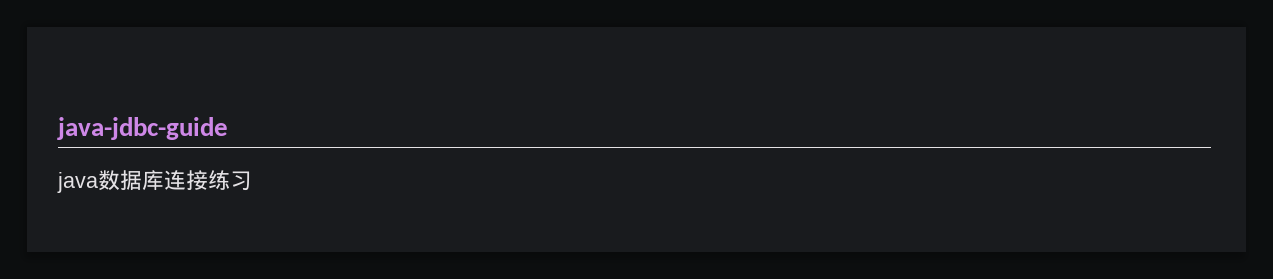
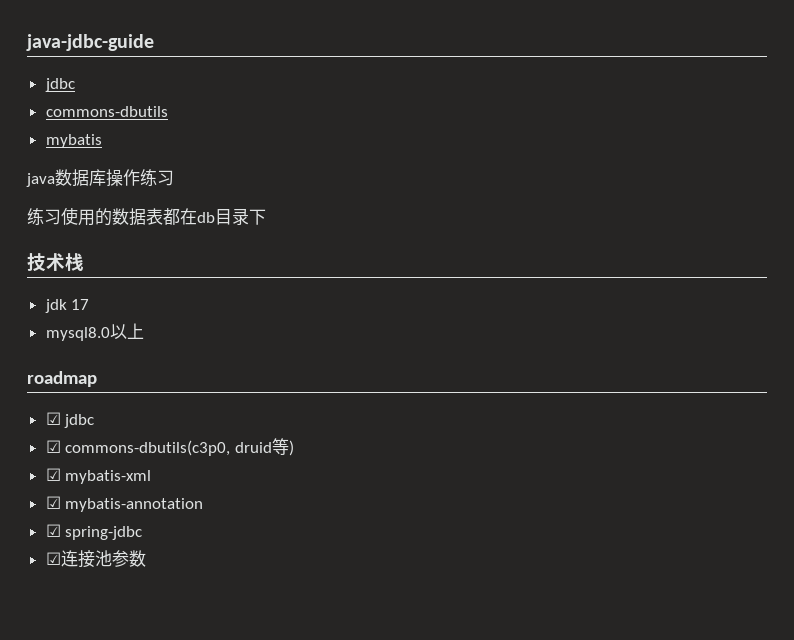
(228, 128) none -> [44,78,75,92] [45,106,168,117] [45,134,102,148] // jdbc // commons-dbutils // mybatis
[164,170,252,191] 连接练习 -> [106,169,174,187] [27,207,266,226] [27,253,84,272] [44,299,90,313] [45,323,144,341] [27,371,97,387] [45,412,95,428] [45,438,294,456] [45,468,152,484] [45,496,204,512] [45,524,143,540] [45,550,146,568] 操作练习 // 练习使用的数据表都在db目录下 // 技术栈 // jdk 17 // mysql8.0以上 // roadmap // ☑ jdbc // ☑ commons-dbutils(c3p0, druid等) // ☑ mybatis-xml // ☑ mybatis-annotation // ☑ spring-jdbc // ☑连接池参数

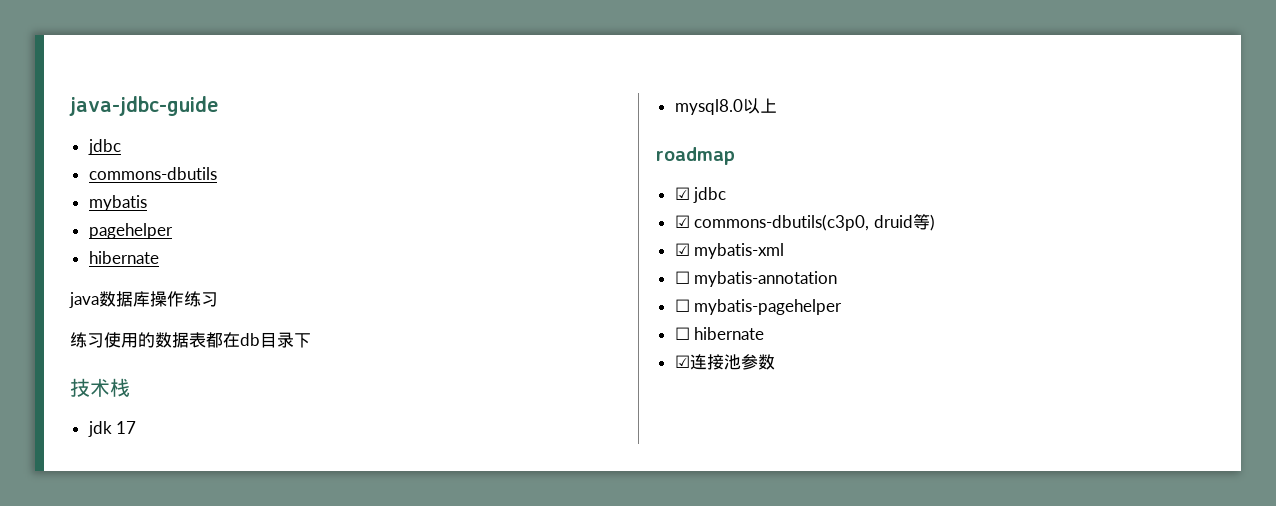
(102, 141) none -> [88,223,173,239] [88,251,159,264] // pagehelper // hibernate
[45,496,61,509] ☑ -> [674,271,690,284] ☐
[45,524,143,540] ☑ spring-jdbc -> [674,299,843,315] [674,327,765,340] ☐ mybatis-pagehelper // ☐ hibernate

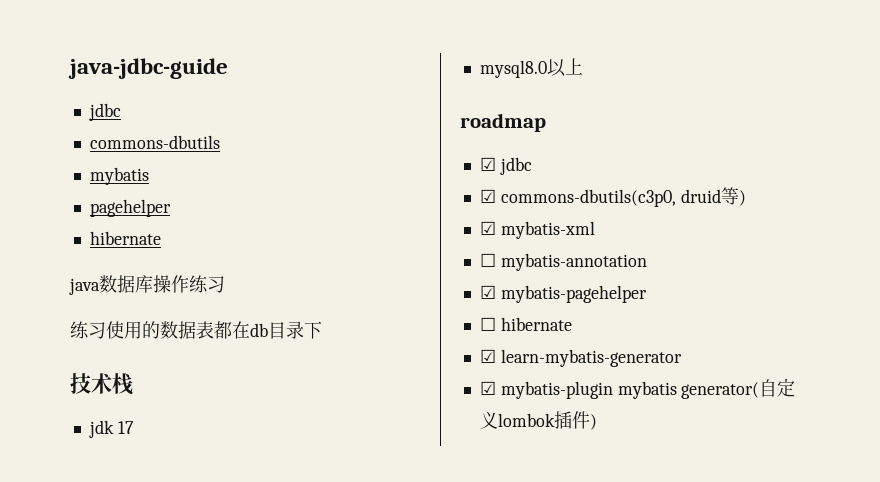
[674,299,690,312] ☐ -> [479,285,496,299] ☑
[689,354,775,370] 连接池参数 -> [500,349,682,367] [479,378,796,399] [479,411,597,430] learn-mybatis-generator // ☑ mybatis-plugin mybatis generator(自定义lombok插件)

